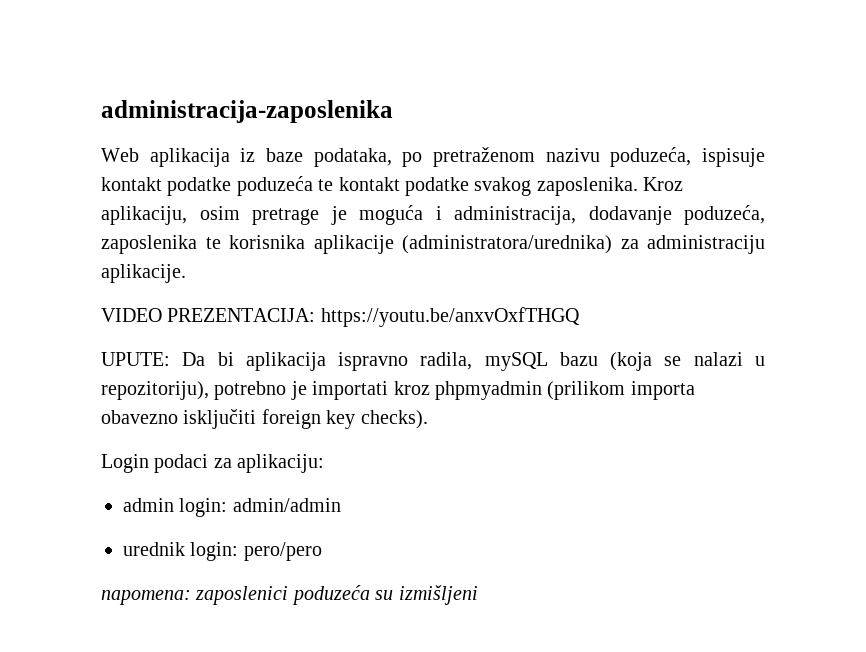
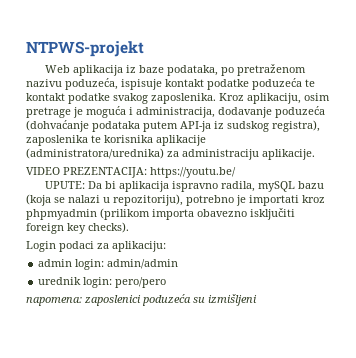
[101,100,393,123] administracija-zaposlenika -> [26,41,144,57] NTPWS-projekt
[684,205,765,225] poduzeća, -> [275,106,325,118] [26,120,320,132] poduzeća (dohvaćanje podataka putem API-ja iz sudskog registra),
[320,307,580,327] https://youtu.be/anxvOxfTHGQ -> [150,167,236,178] https://youtu.be/

